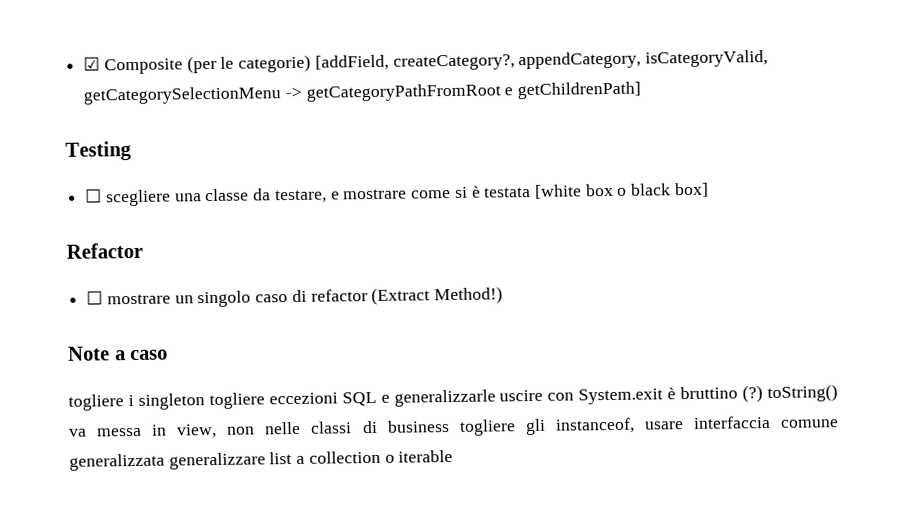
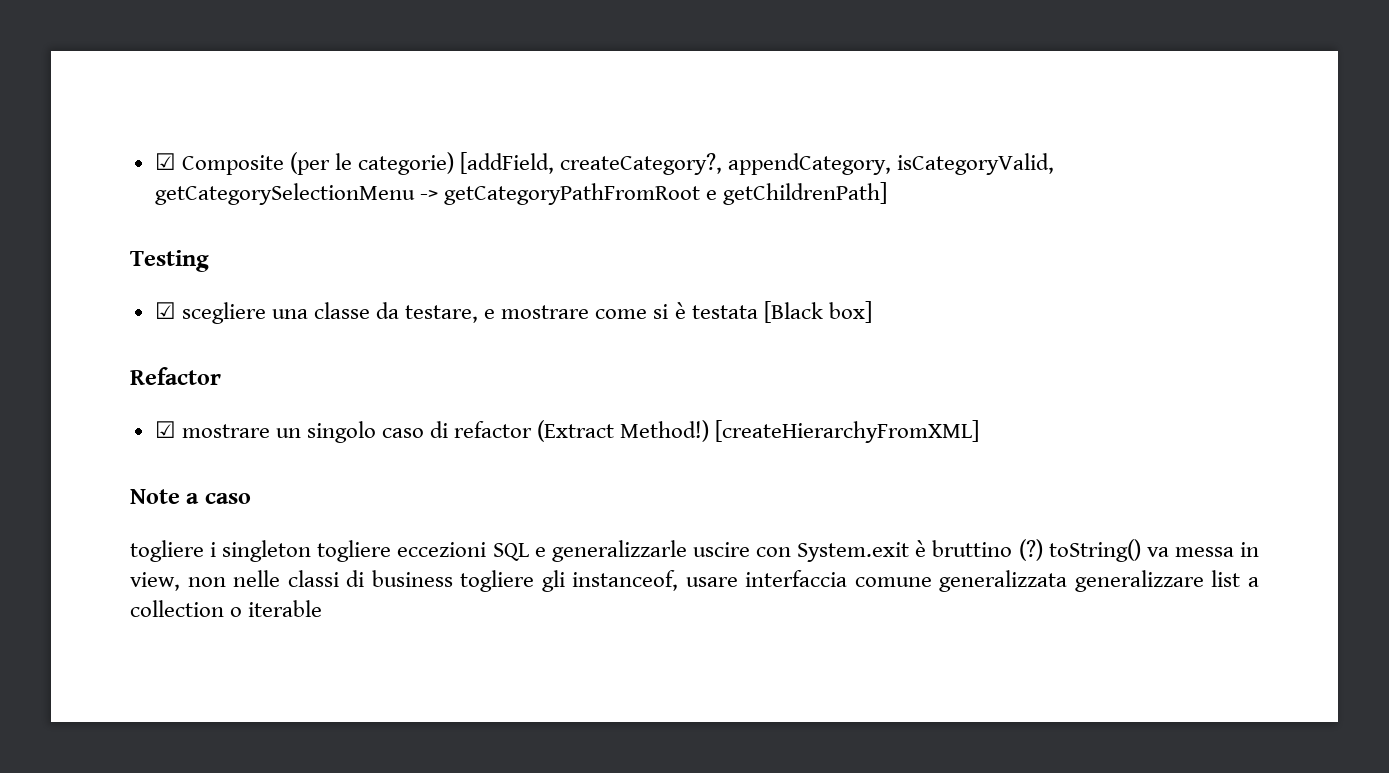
[85,188,103,203] ☐ -> [154,302,176,319] ☑
[534,183,672,199] [white box o black -> [763,301,823,323] [Black
[86,290,104,305] ☐ -> [154,421,176,438] ☑
(504, 295) none -> [715,420,980,443] [createHierarchyFromXML]

